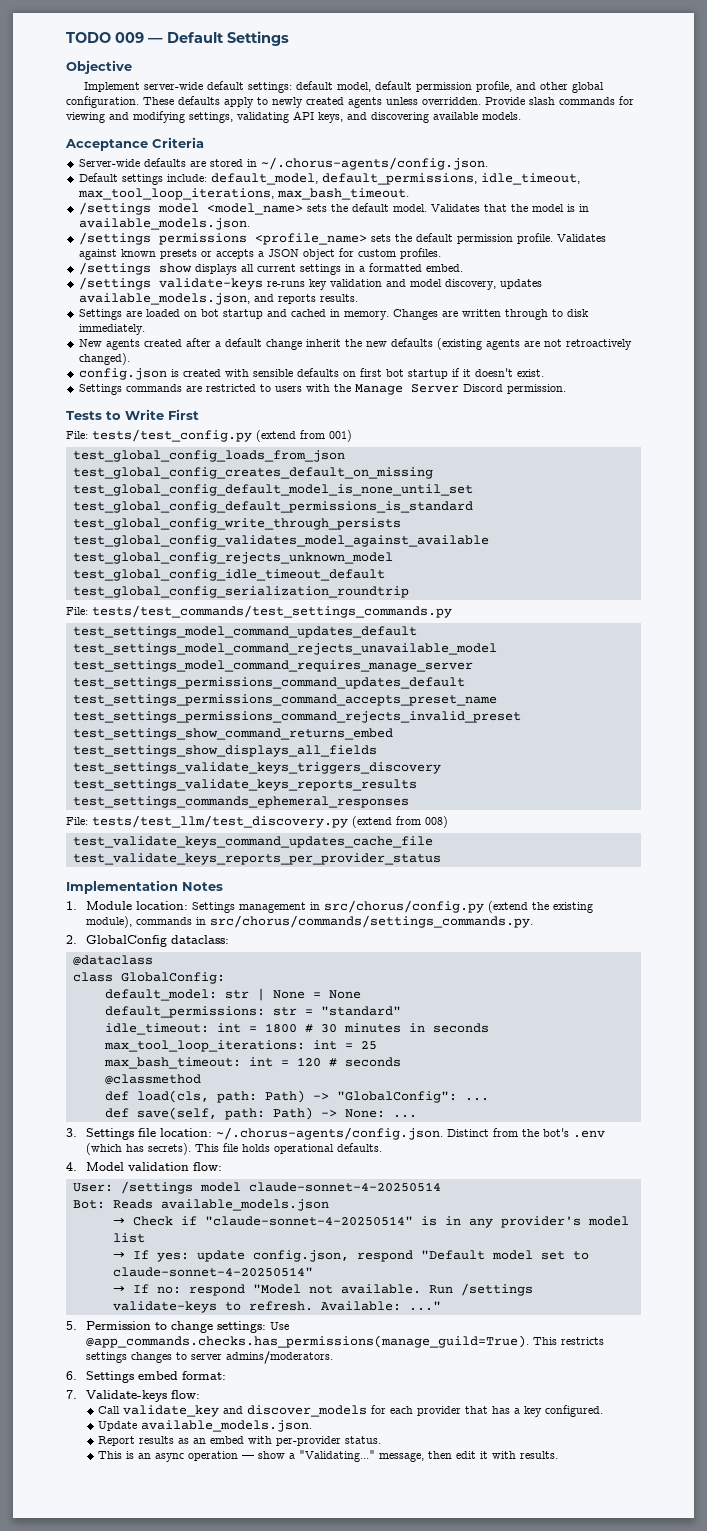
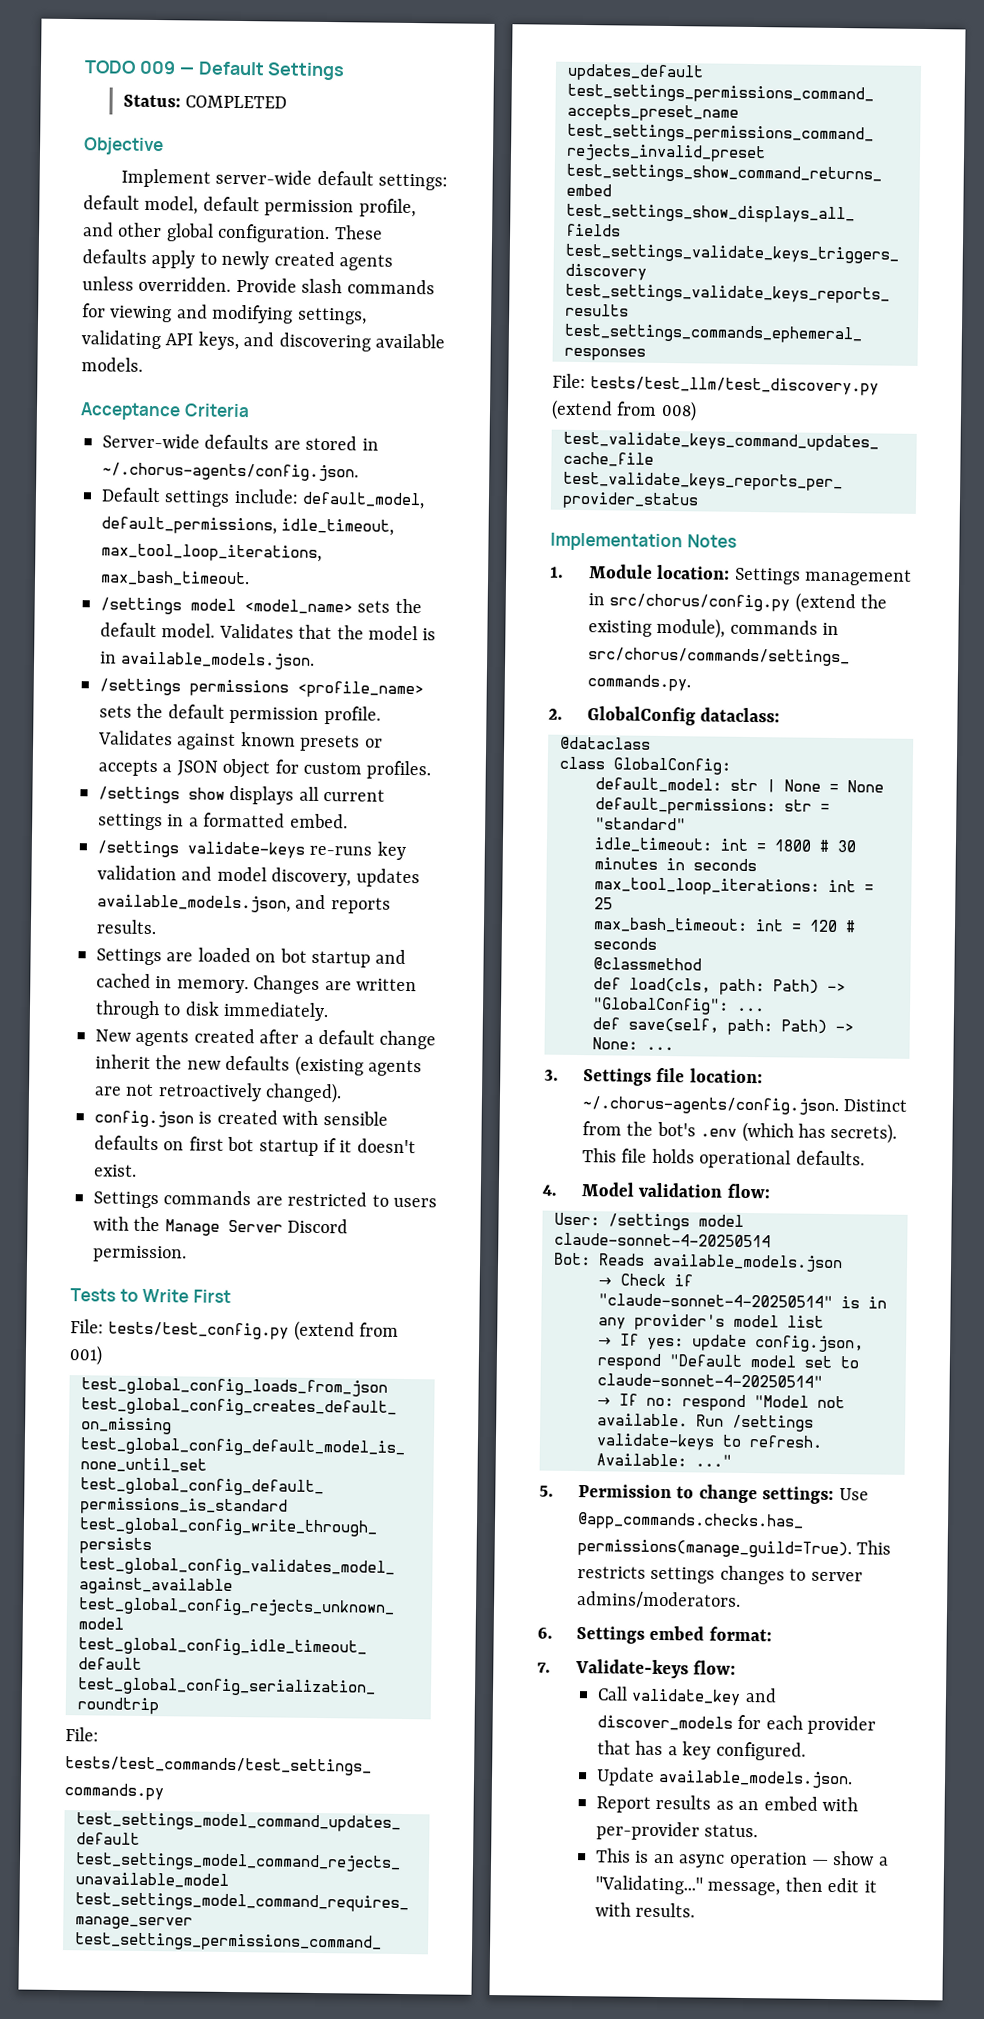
(289, 38) none -> [123,94,288,109] // Status: COMPLETED

